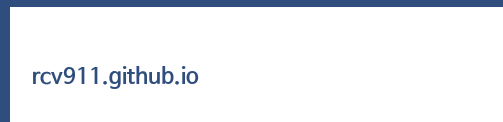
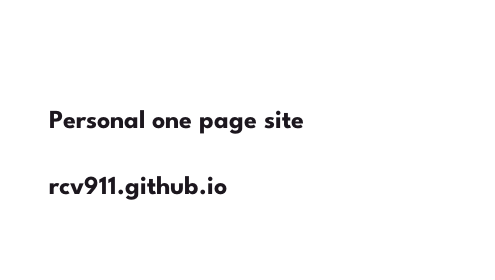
(32, 77) none -> [49,110,305,134] Personal one page site //

